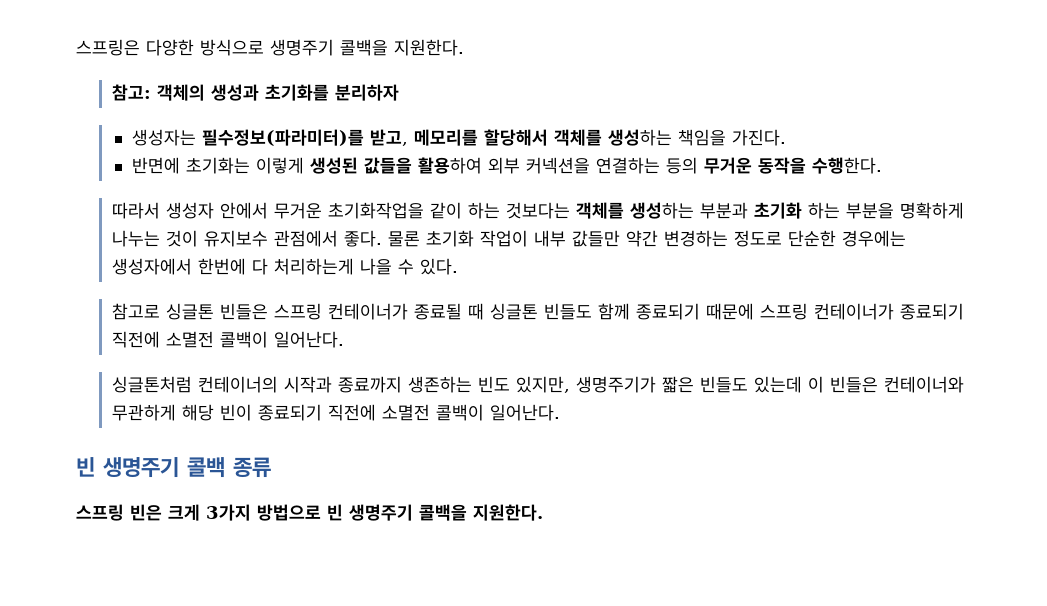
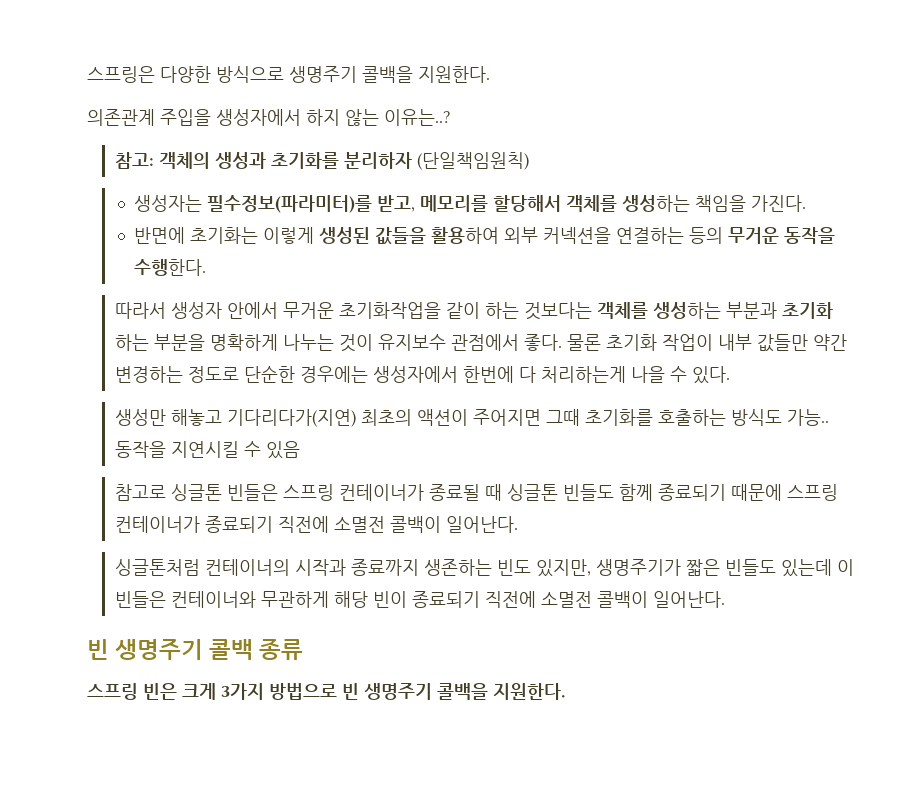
(464, 47) none -> [87,109,450,126] // 의존관계 주입을 생성자에서 하지 않는 이유는..?
(399, 92) none -> [416,152,529,170] (단일책임원칙)
(458, 266) none -> [114,409,829,427] [114,441,300,459] // 생성만 해놓고 기다리다가(지연) 최초의 액션이 주어지면 그때 초기화를 호출하는 방식도 가능.. 동작을 지연시킬 수 있음

